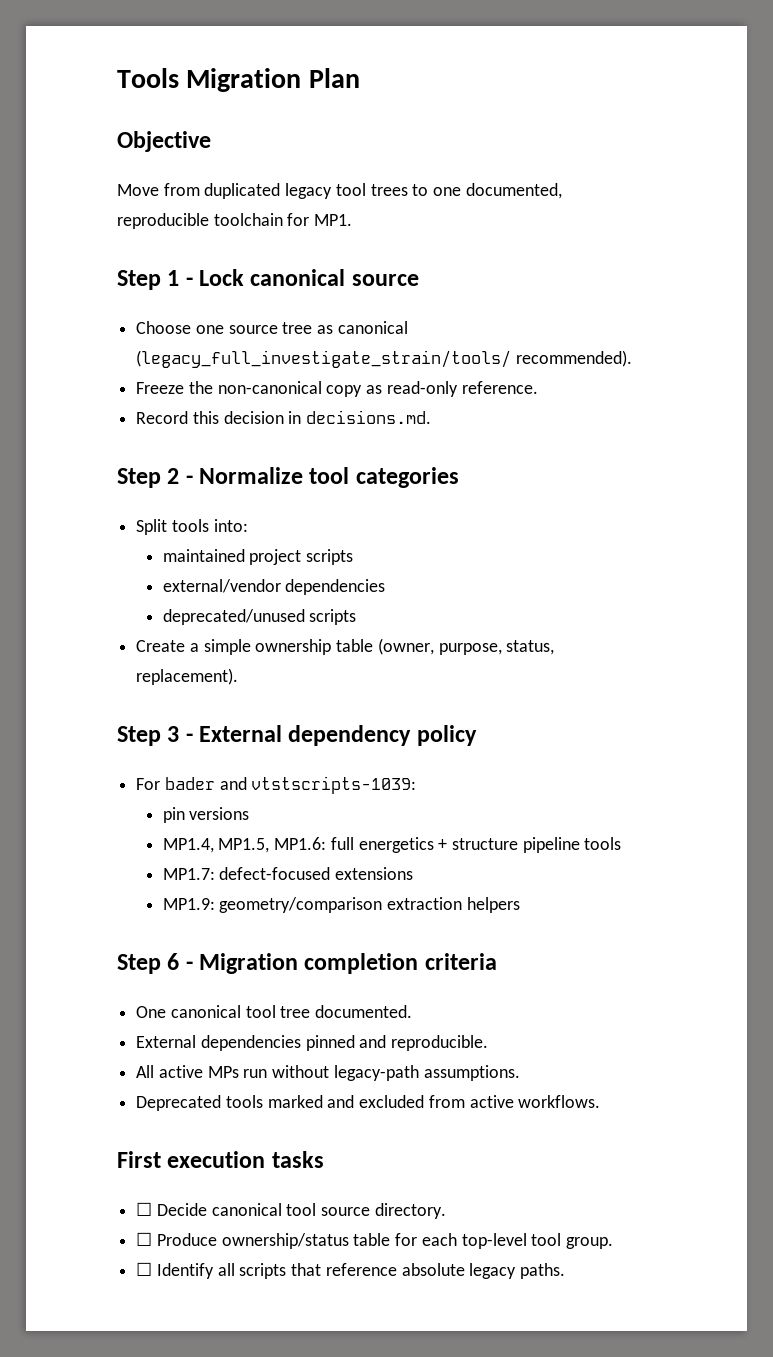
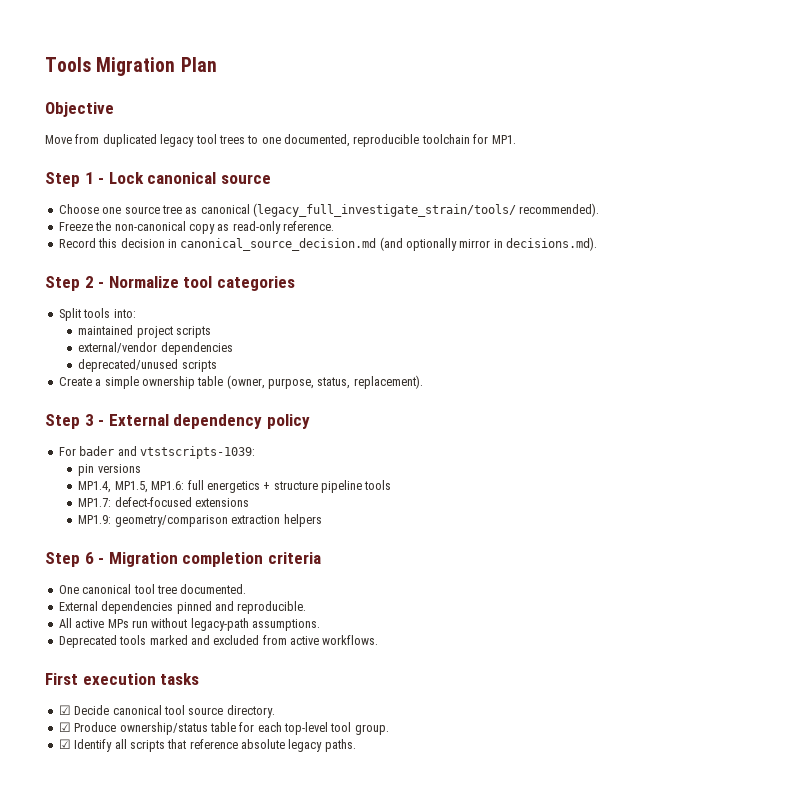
[306,410,432,424] decisions.md. -> [180,237,598,251] canonical_source_decision.md (and optionally mirror in decisions.md).
[136,1202,153,1216] ☐ -> [58,705,71,715] ☑
[136,1232,153,1246] ☐ -> [58,722,71,732] ☑
[136,1262,153,1276] ☐ -> [58,739,71,749] ☑

